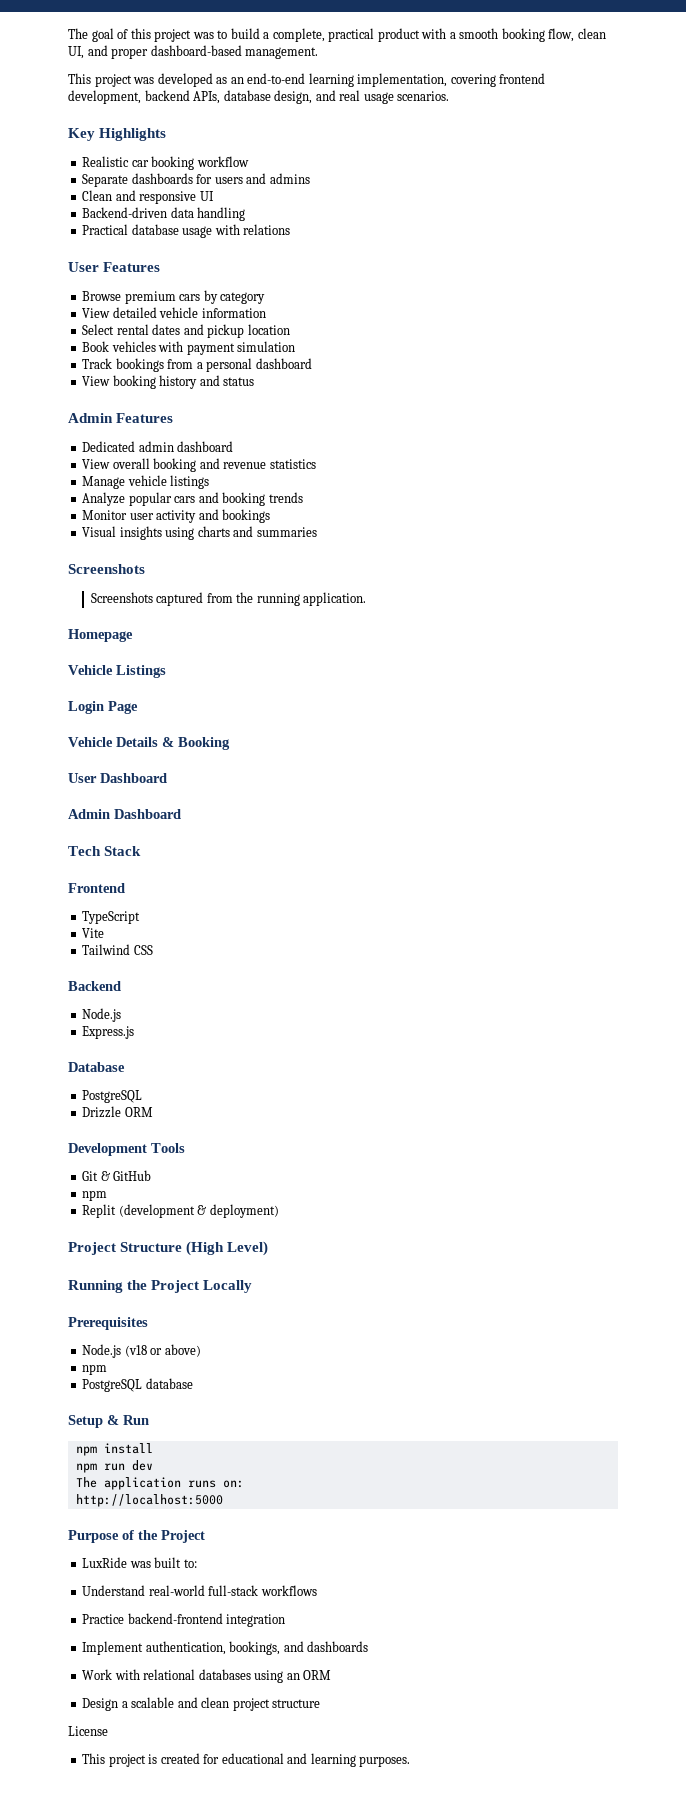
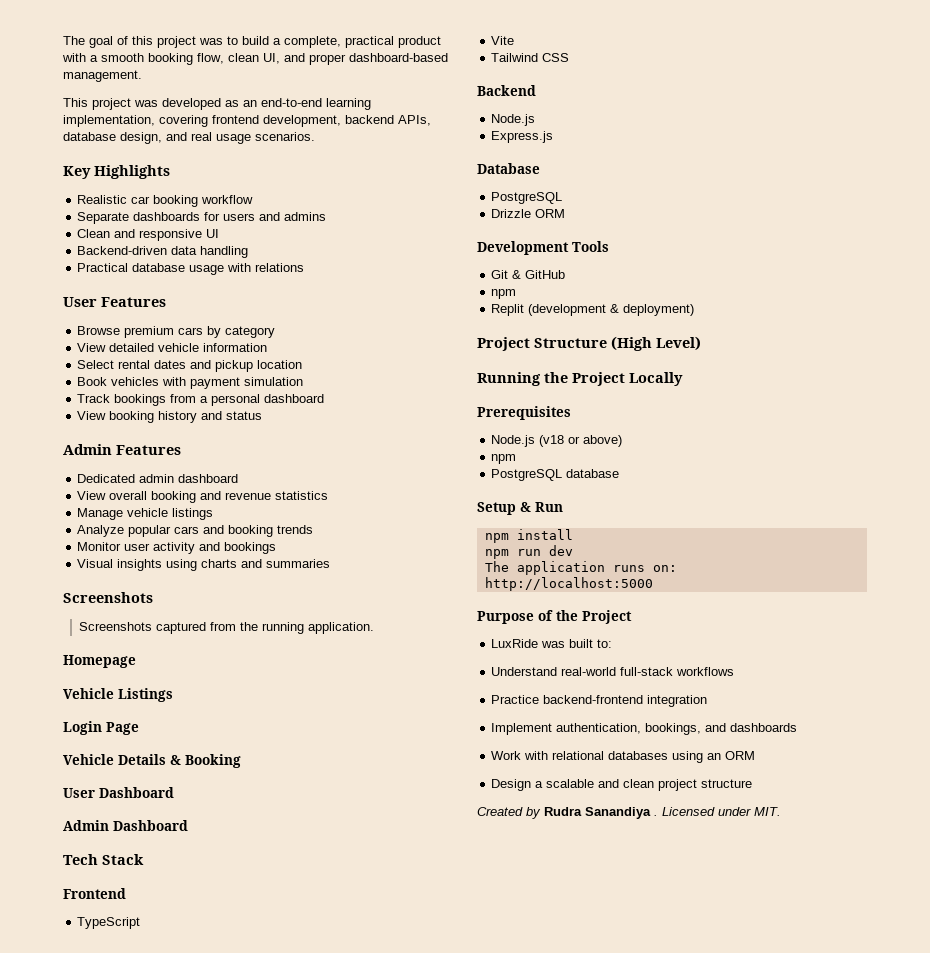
[68,1726,108,1736] [82,1753,411,1767] License // This project is created for educational and learning purposes. -> [477,807,781,819] Created by Rudra Sanandiya . Licensed under MIT.

